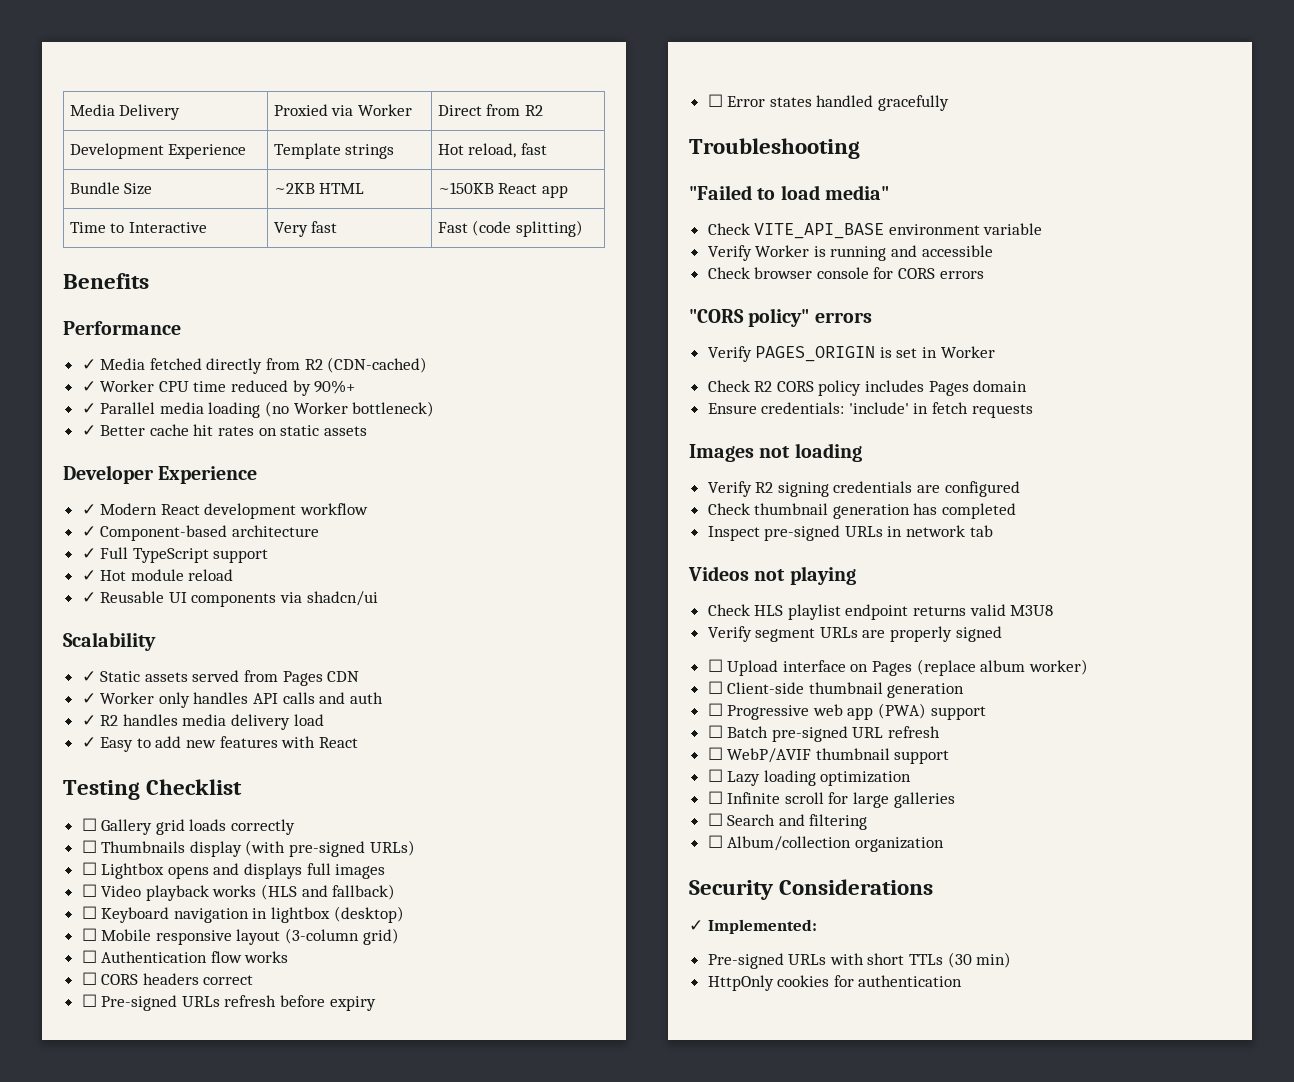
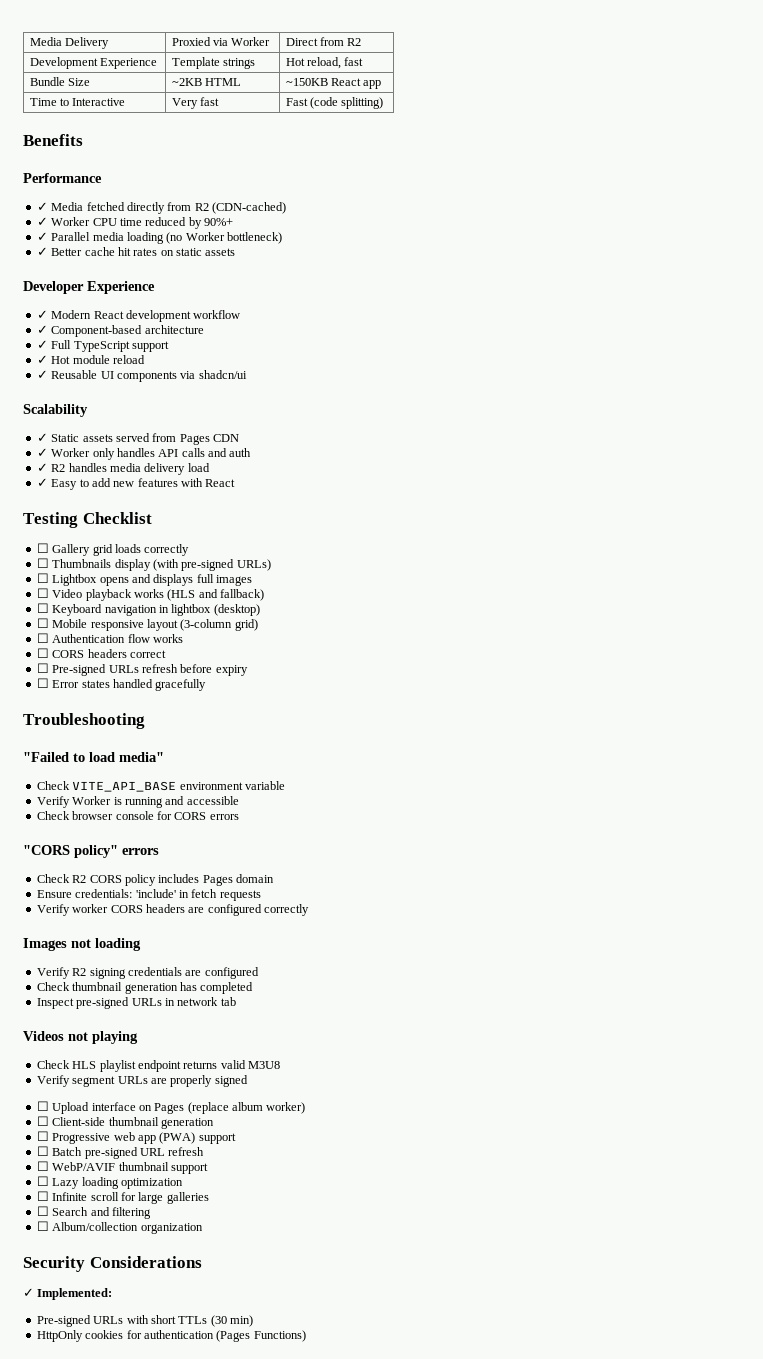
[707,346,995,362] // Verify PAGES_ORIGIN is set in Worker -> (159, 851) none
(1033, 411) none -> [36,904,309,916] // Verify worker CORS headers are configured correctly
(963, 981) none -> [216,1330,306,1342] (Pages Functions)

